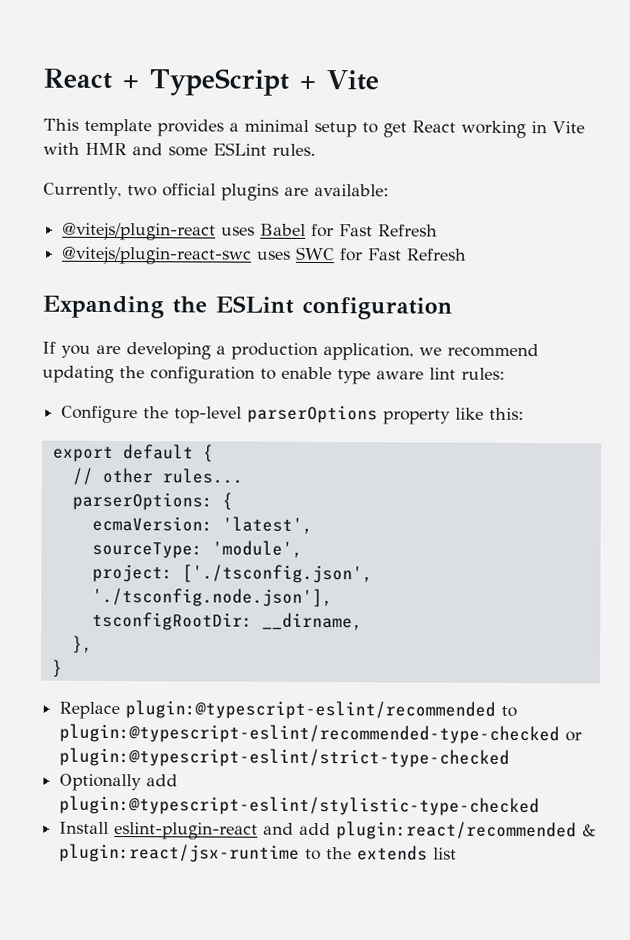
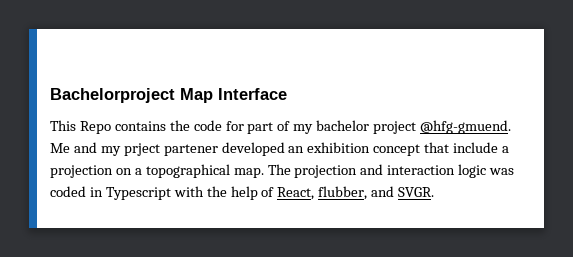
[43,68,379,96] [43,118,585,139] [43,142,316,157] [43,182,389,201] [62,222,439,241] [62,246,468,265] [42,295,453,320] [42,341,539,361] [42,365,505,385] [61,404,525,425] [52,444,214,463] [71,467,244,485] [71,491,233,511] [91,515,313,534] [91,540,303,559] [91,563,373,584] [91,587,333,608] [91,611,363,631] [71,635,93,654] [50,659,63,678] [59,700,518,720] [59,723,583,745] [59,747,511,768] [59,773,179,792] [59,795,541,817] [59,821,597,841] [59,843,458,863] React + TypeScript + Vite // This template provides a minimal setup to get React working in Vite with HMR and some ESLint rules. // Currently, two official plugins are available: // @vitejs/plugin-react uses Babel for Fast Refresh // @vitejs/plugin-react-swc uses SWC for Fast Refresh // Expanding the ESLint configuration // If you are developing a production application, we recommend updating the configuration to enable type aware lint rules: // Configure the top-level parserOptions property like this: // export default { // // other rules... // parserOptions: { // ecmaVersion: 'latest', // sourceType: 'module', // project: ['./tsconfig.json', './tsconfig.node.json'], // tsconfigRootDir: __dirname, // }, // } // Replace plugin:@typescript-eslint/recommended to plugin:@typescript-eslint/recommended-type-checked or plugin:@typescript-eslint/strict-type-checked // Optionally add plugin:@typescript-eslint/stylistic-type-checked // Install eslint-plugin-react and add plugin:react/recommended & plugin:react/jsx-runtime to the extends list -> [50,88,287,103] [50,120,512,134] [50,142,510,156] [50,164,515,178] [50,186,435,200] Bachelorproject Map Interface // This Repo contains the code for part of my bachelor project @hfg-gmuend. Me and my prject partener developed an exhibition concept that include a projection on a topographical map. The projection and interaction logic was coded in Typescript with the help of React, flubber, and SVGR.

